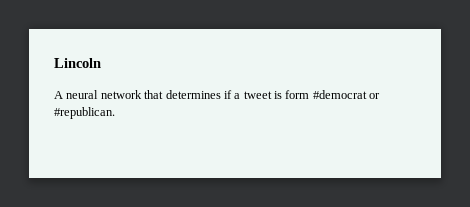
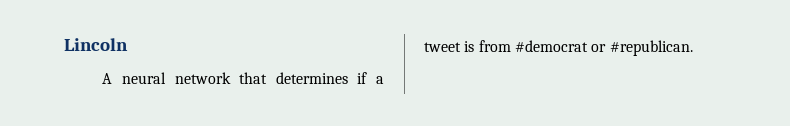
[285,90,310,99] form -> [478,40,511,52] from

